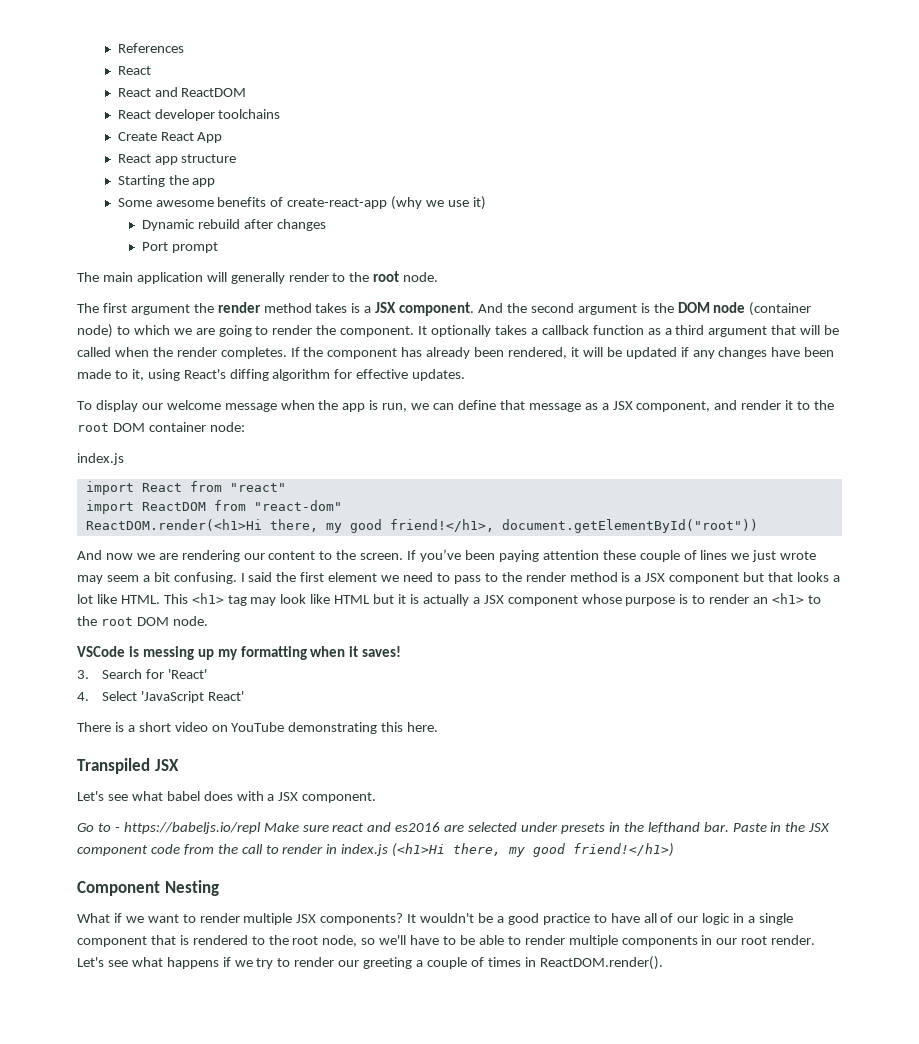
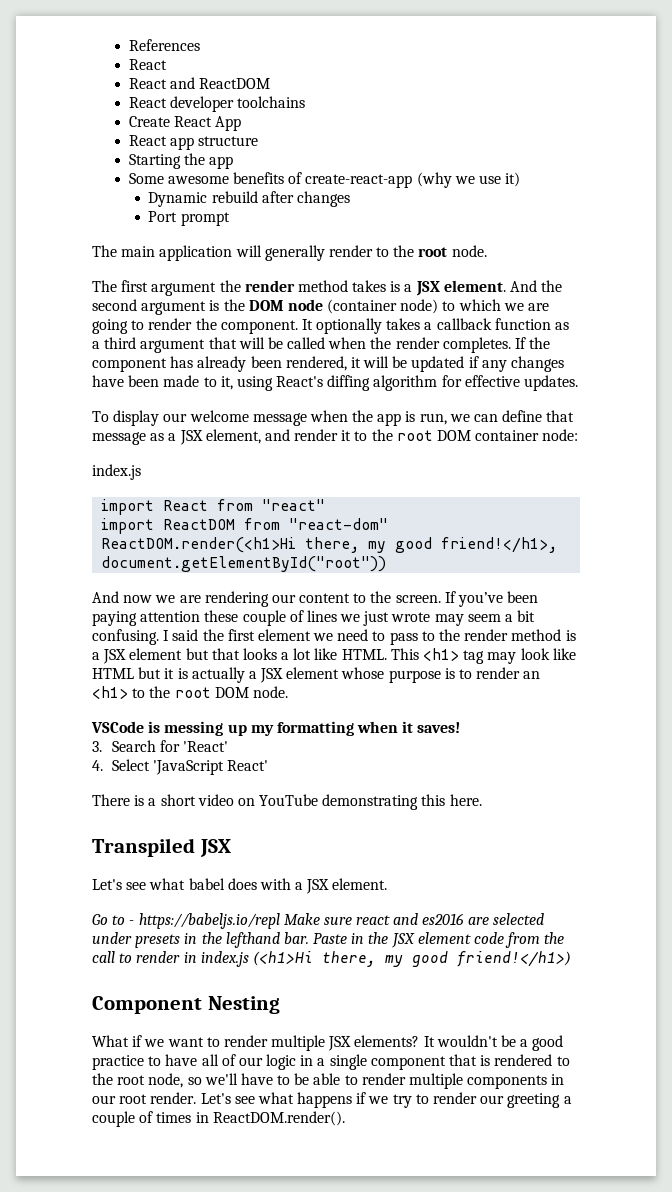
[399,302,475,316] component. -> [443,280,506,292] element.
[636,401,711,412] component, -> [205,429,261,444] element,
[669,573,740,584] component -> [129,648,183,660] element
[507,595,578,606] component -> [286,667,340,679] element
[302,792,377,803] component. -> [332,878,388,890] element.
[77,845,148,856] component -> [417,932,471,944] element
[320,913,404,925] components? -> [354,1035,420,1047] elements?

